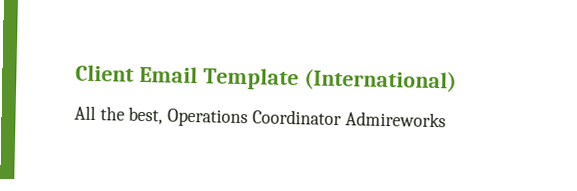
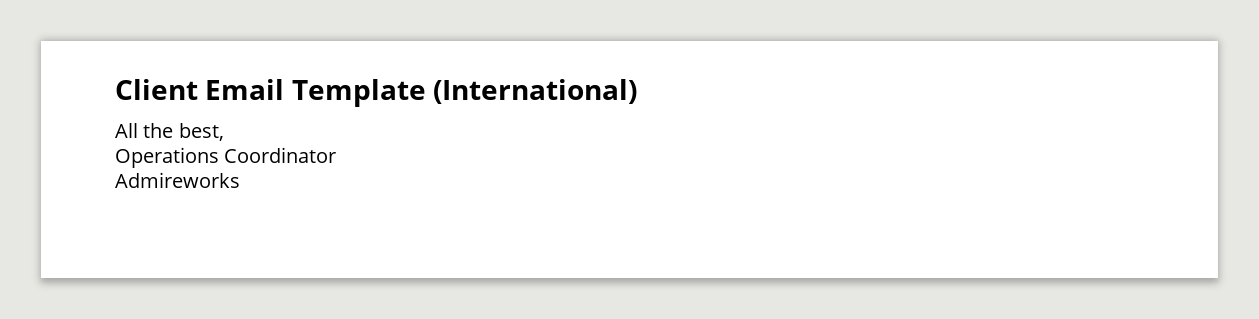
(164, 115) none -> (224, 132) //
(342, 117) none -> (337, 155) //

